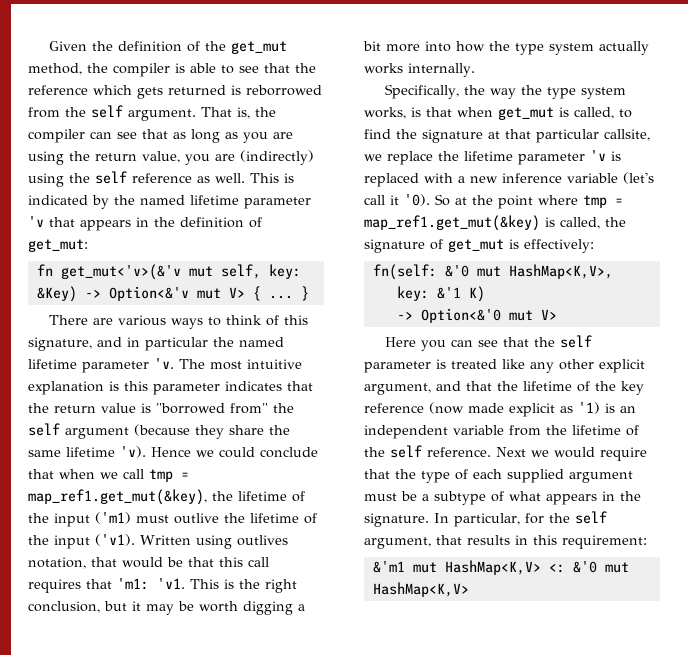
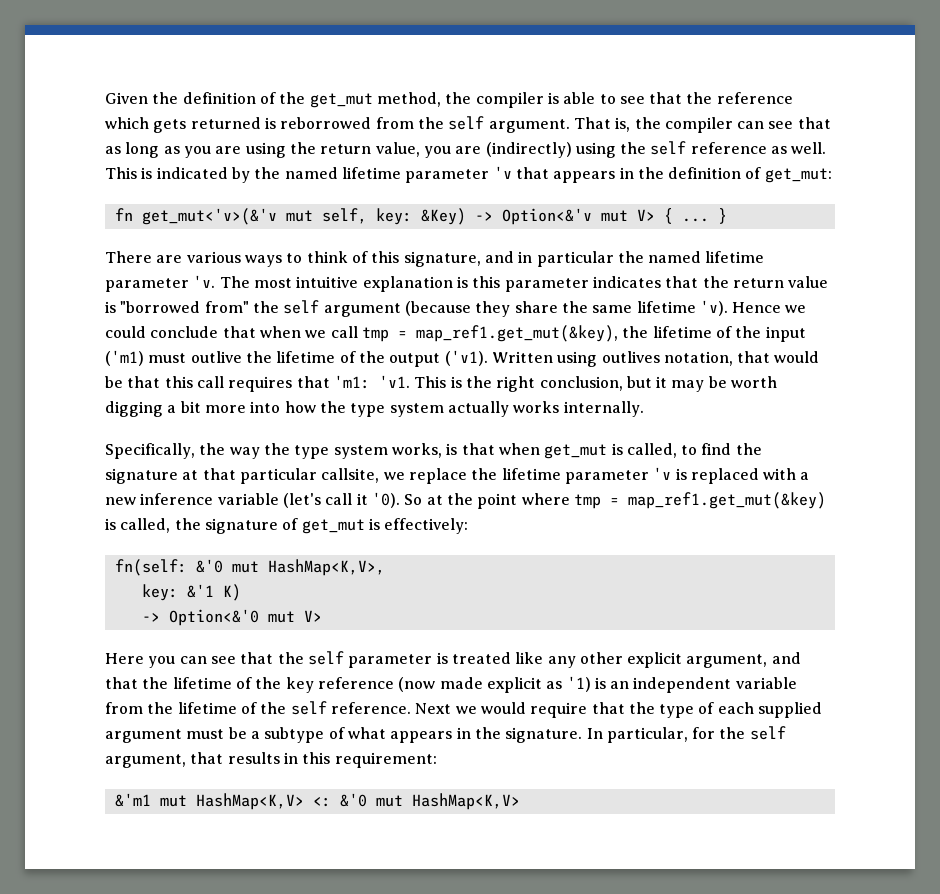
[54,535,90,549] input -> [389,353,441,367] output

